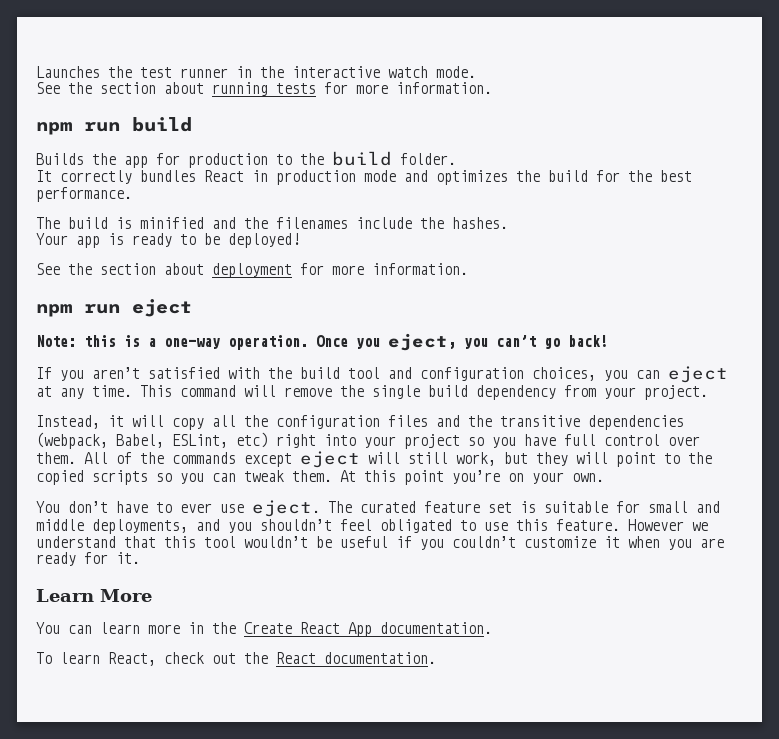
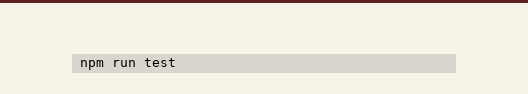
[36,66,476,78] [36,82,492,96] [36,117,192,135] [36,151,456,168] [36,170,692,185] [36,187,132,202] [36,217,508,229] [36,233,300,248] [36,263,468,278] [36,299,192,317] [36,333,608,351] [36,366,728,383] [36,385,708,400] [36,415,684,430] [36,432,700,449] [36,451,712,468] [36,470,604,485] [36,500,720,517] [36,519,708,534] [36,536,724,550] [36,552,140,566] [36,589,152,602] [36,622,492,637] [36,652,436,666] Launches the test runner in the interactive watch mode. // See the section about running tests for more information. // npm run build // Builds the app for production to the build folder. // It correctly bundles React in production mode and optimizes the build for the best performance. // The build is minified and the filenames include the hashes. // Your app is ready to be deployed! // See the section about deployment for more information. // npm run eject // Note: this is a one-way operation. Once you eject, you can’t go back! // If you aren’t satisfied with the build tool and configuration choices, you can eject at any time. This command will remove the single build dependency from your project. // Instead, it will copy all the configuration files and the transitive dependencies (webpack, Babel, ESLint, etc) right into your project so you have full control over them. All of the commands except eject will still work, but they will point to the copied scripts so you can tweak them. At this point you’re on your own. // You don’t have to ever use eject. The curated feature set is suitable for small and middle deployments, and you shouldn’t feel obligated to use this feature. However we understand that this tool wouldn’t be useful if you couldn’t customize it when you are ready for it. // Learn More // You can learn more in the Create React App documentation. // To learn React, check out the React documentation. -> [80,58,177,70] npm run test

